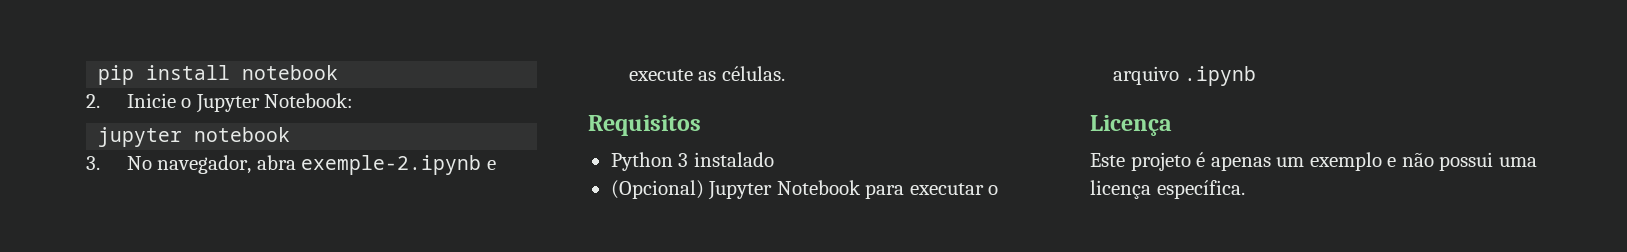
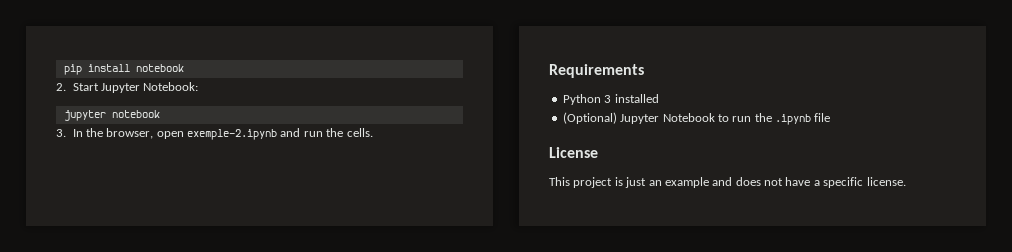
[126,93,192,108] Inicie o -> [72,83,99,91] Start
[126,155,497,175] [628,66,785,81] [588,115,701,136] [610,152,774,171] [610,180,999,200] [1112,66,1257,86] [1090,115,1172,136] [1090,152,1537,171] [1090,180,1245,199] No navegador, abra exemple-2.ipynb e execute as células. // Requisitos // Python 3 instalado // (Opcional) Jupyter Notebook para executar o arquivo .ipynb // Licença // Este projeto é apenas um exemplo e não possui uma licença específica. -> [72,128,373,140] [549,64,644,78] [562,94,659,105] [562,112,831,125] [549,147,598,158] [549,177,906,188] In the browser, open exemple-2.ipynb and run the cells. // Requirements // Python 3 installed // (Optional) Jupyter Notebook to run the .ipynb file // License // This project is just an example and does not have a specific license.

